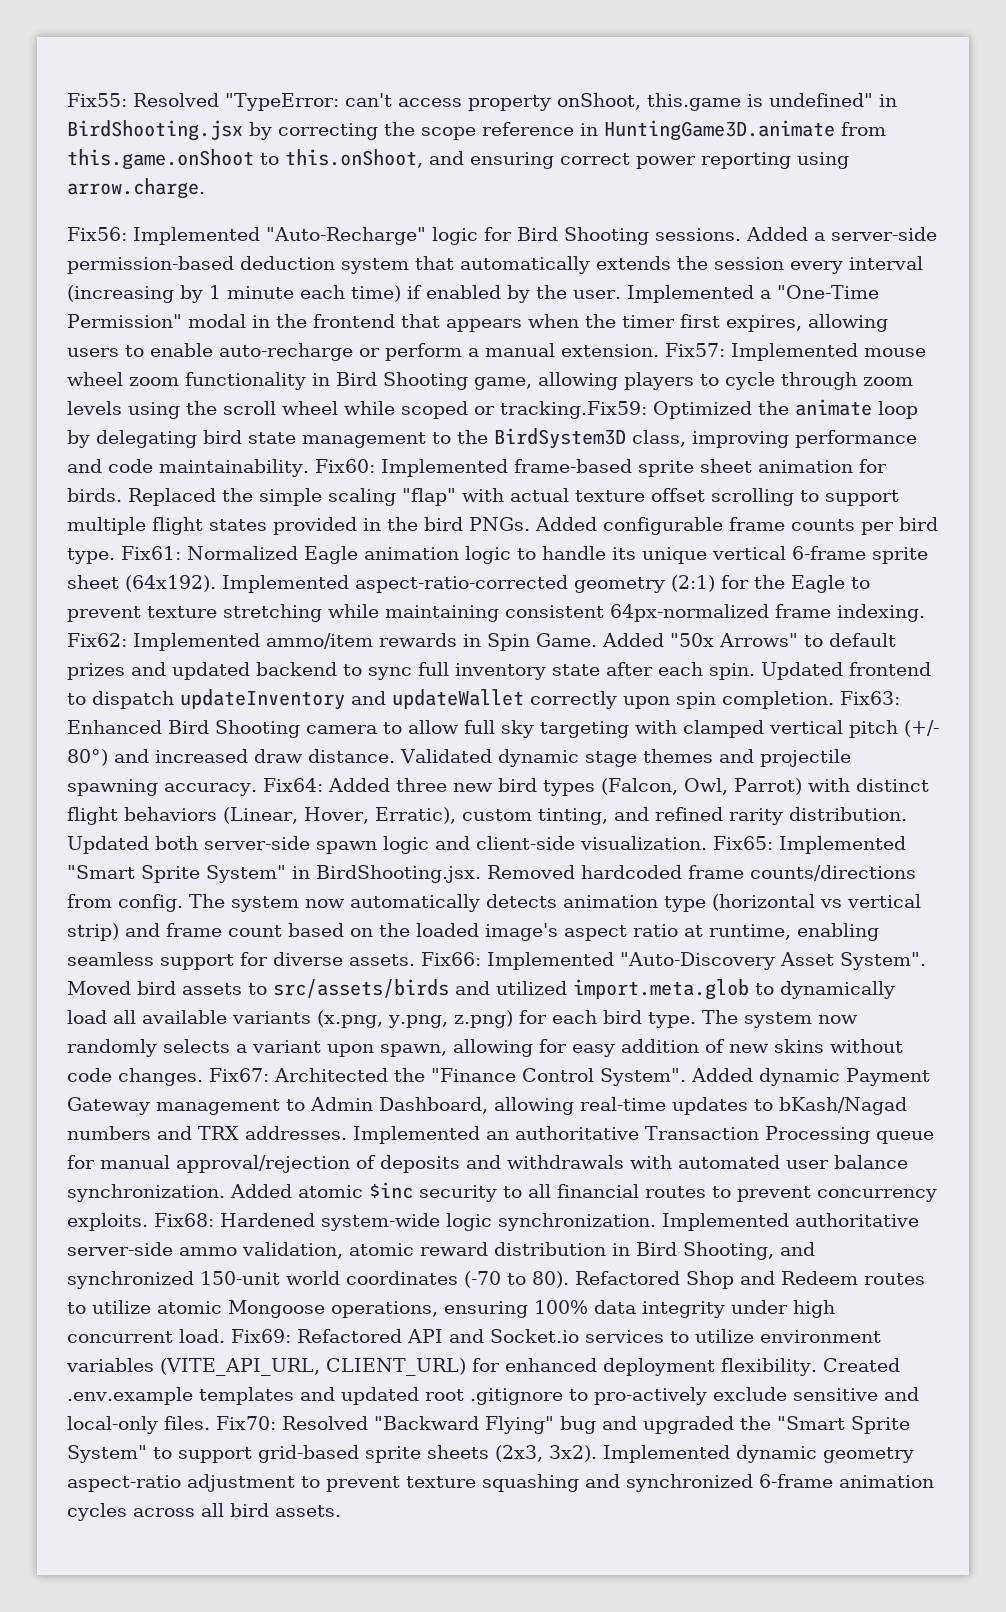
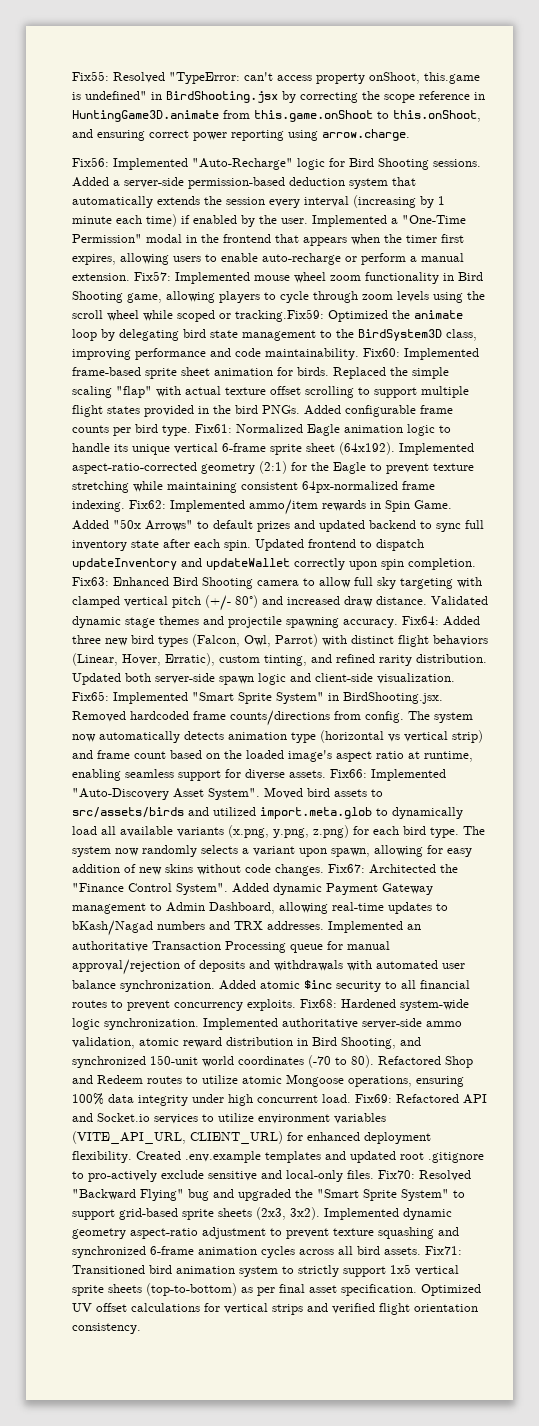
(341, 1511) none -> [425,1246,462,1255] [72,1264,459,1277] [72,1283,481,1296] [72,1303,478,1315] [72,1323,141,1334] Fix71: Transitioned bird animation system to strictly support 1x5 vertical sprite sheets (top-to-bottom) as per final asset specification. Optimized UV offset calculations for vertical strips and verified flight orientation consistency.

